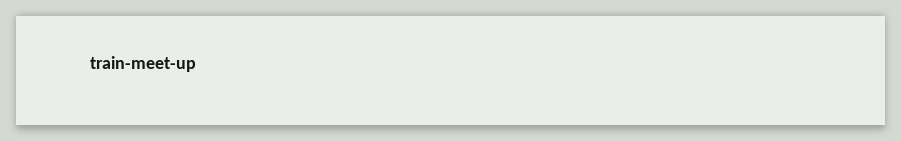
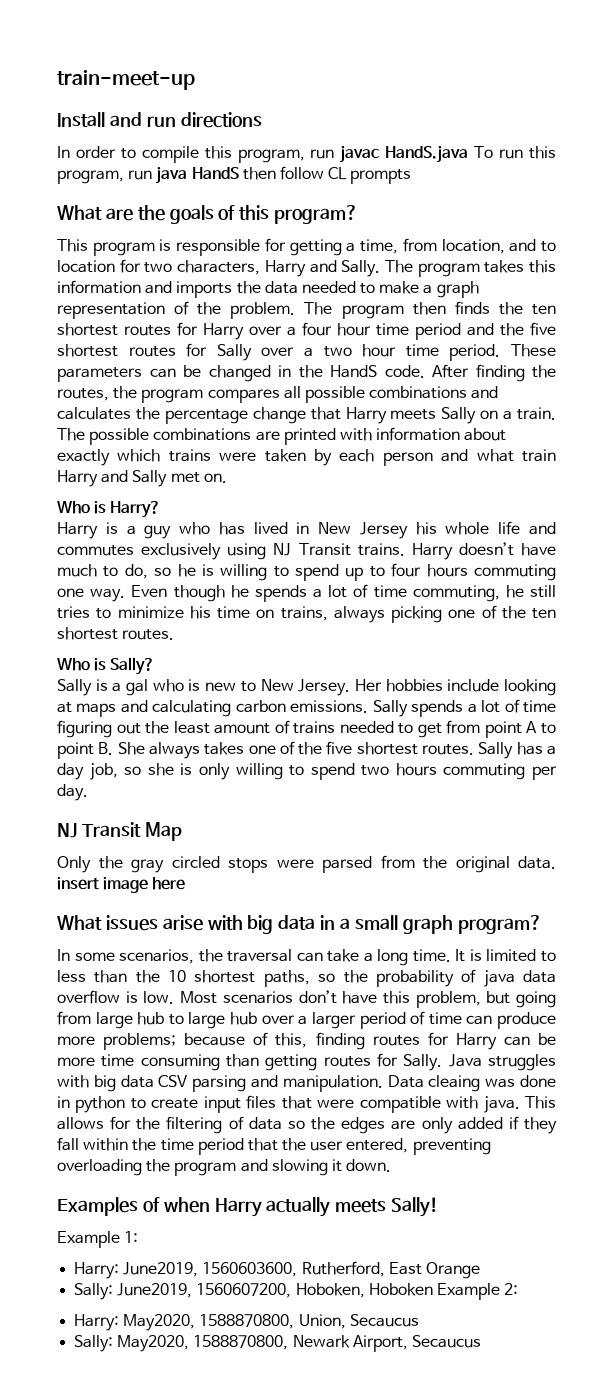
(196, 64) none -> [57,112,262,128] [57,145,556,163] [57,166,412,184] [57,205,359,224] [57,238,557,256] [57,259,556,277] [57,280,479,298] [57,301,556,319] [57,322,556,340] [57,343,556,361] [57,364,556,382] [57,386,499,403] [57,407,556,424] [57,427,507,445] [57,449,556,466] [57,470,227,487] [57,501,162,518] [57,521,556,539] [57,542,556,560] [57,563,556,581] [57,584,557,602] [57,605,556,623] [57,627,175,640] [57,657,156,675] [57,679,556,696] [57,699,556,717] [57,720,556,738] [57,741,556,759] [57,763,557,780] [57,784,88,801] [57,822,182,841] [57,855,556,873] [57,877,186,893] [57,915,542,934] [57,949,557,966] [57,969,556,987] [57,990,556,1008] [57,1011,557,1029] [57,1032,557,1050] [57,1053,556,1071] [57,1075,556,1092] [57,1095,556,1113] [57,1116,557,1134] [57,1137,491,1155] [57,1159,392,1176] [57,1197,439,1217] [57,1231,139,1248] [74,1261,480,1279] [74,1283,519,1300] [74,1314,419,1331] [74,1335,481,1352] // Install and run directions // In order to compile this program, run javac HandS.java To run this program, run java HandS then follow CL prompts // What are the goals of this program? // This program is responsible for getting a time, from location, and to location for two characters, Harry and Sally. The program takes this information and imports the data needed to make a graph representation of the problem. The program then finds the ten shortest routes for Harry over a four hour time period and the five shortest routes for Sally over a two hour time period. These parameters can be changed in the HandS code. After finding the routes, the program compares all possible combinations and calculates the percentage change that Harry meets Sally on a train. The possible combinations are printed with information about exactly which trains were taken by each person and what train Harry and Sally met on. // Who is Harry? // Harry is a guy who has lived in New Jersey his whole life and commutes exclusively using NJ Transit trains. Harry doesn’t have much to do, so he is willing to spend up to four hours commuting one way. Even though he spends a lot of time commuting, he still tries to minimize his time on trains, always picking one of the ten shortest routes. // Who is Sally? // Sally is a gal who is new to New Jersey. Her hobbies include looking at maps and calculating carbon emissions. Sally spends a lot of time figuring out the least amount of trains needed to get from point A to point B. She always takes one of the five shortest routes. Sally has a day job, so she is only willing to spend two hours commuting per day. // NJ Transit Map // Only the gray circled stops were parsed from the original data. insert image here // What issues arise with big data in a small graph program? // In some scenarios, the traversal can take a long time. It is limited to less than the 10 shortest paths, so the probability of java data overflow is low. Most scenarios don’t have this problem, but going from large hub to large hub over a larger period of time can produce more problems; because of this, finding routes for Harry can be more time consuming than getting routes for Sally. Java struggles with big data CSV parsing and manipulation. Data cleaing was done in python to create input files that were compatible with java. This allows for the filtering of data so the edges are only added if they fall within the time period that the user entered, preventing overloading the program and slowing it down. // Examples of when Harry actually meets Sally! // Example 1: // Harry: June2019, 1560603600, Rutherford, East Orange // Sally: June2019, 1560607200, Hoboken, Hoboken Example 2: // Harry: May2020, 1588870800, Union, Secaucus // Sally: May2020, 1588870800, Newark Airport, Secaucus

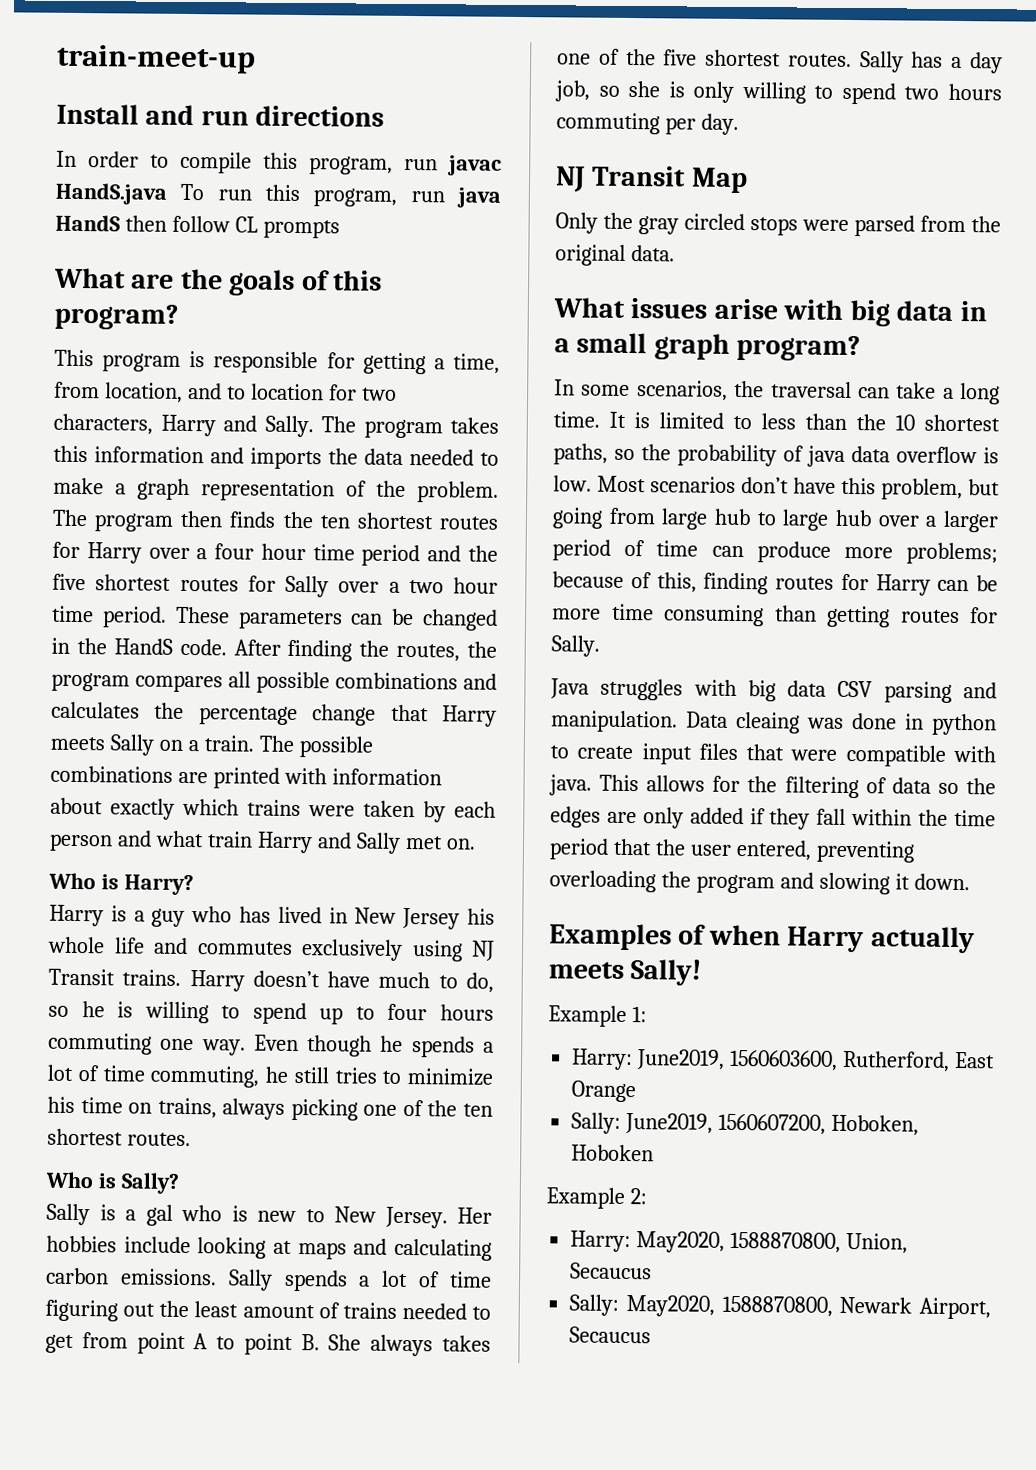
[57,877,186,893] insert image here -> (675, 253) none
(443, 1062) none -> (600, 646) //
(433, 1289) none -> (655, 1153) //

